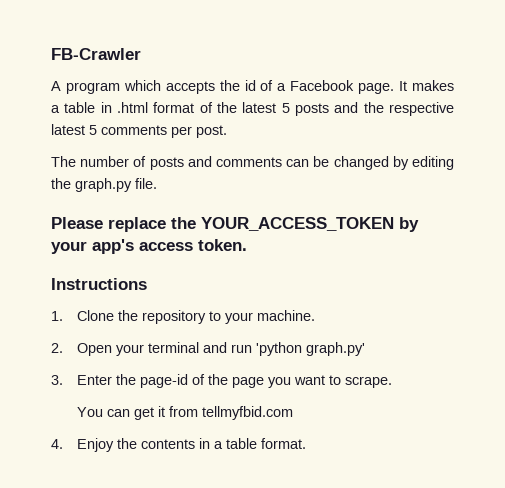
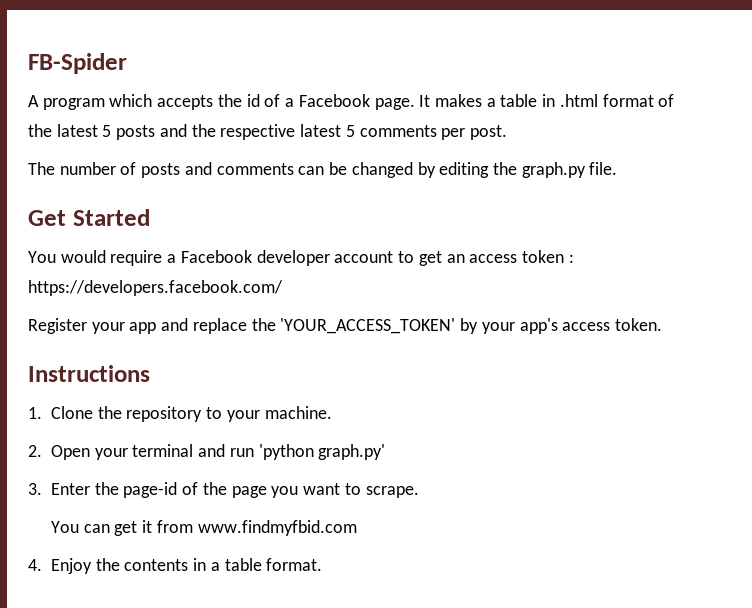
[51,48,141,60] FB-Crawler -> [28,53,127,74] FB-Spider
[51,217,103,229] Please -> [28,209,150,226] [28,250,574,266] [28,280,283,296] [28,318,189,334] Get Started // You would require a Facebook developer account to get an access token : https://developers.facebook.com/ // Register your app and
[201,217,394,231] YOUR_ACCESS_TOKEN -> [280,318,456,334] 'YOUR_ACCESS_TOKEN'
[202,406,294,420] tellmyfbid.com -> [197,520,357,536] www.findmyfbid.com

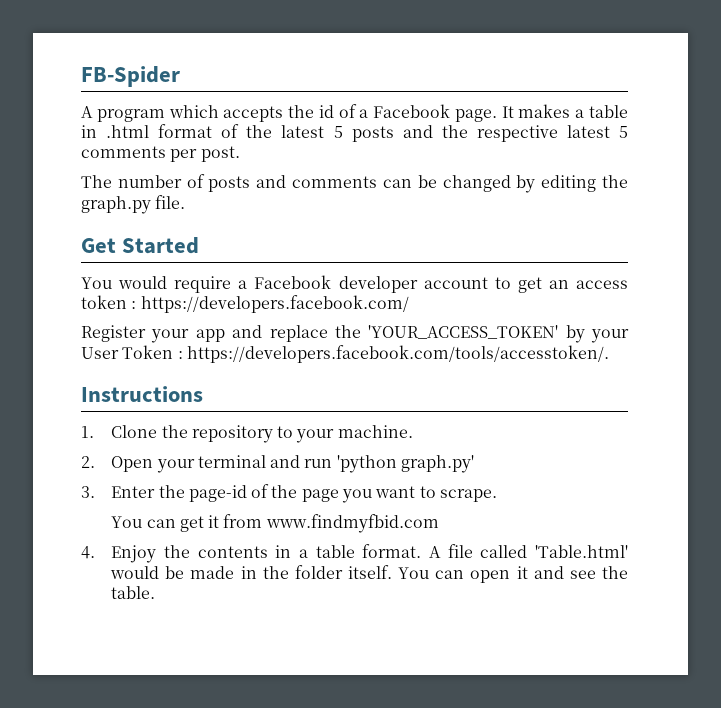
[519,318,662,334] app's access token. -> [81,345,609,363] User Token : https://developers.facebook.com/tools/accesstoken/.
(323, 564) none -> [428,544,628,558] [110,565,628,583] [111,586,156,599] A file called 'Table.html' would be made in the folder itself. You can open it and see the table.

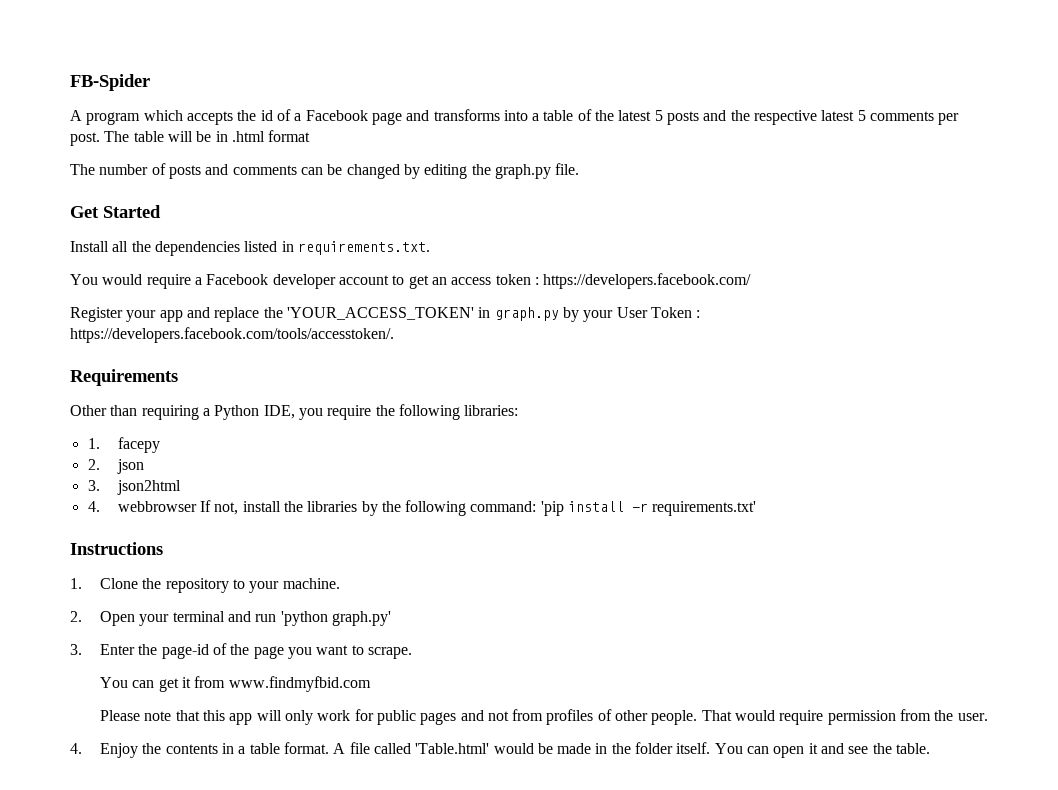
[454,104,628,122] [81,124,213,138] page. It makes a table in .html format -> [371,109,574,125] page and transforms into a table
(240, 154) none -> [104,130,311,142] The table will be in .html format
(200, 245) none -> [70,241,430,256] // Install all the dependencies listed in requirements.txt.
(559, 332) none -> [478,307,559,321] in graph.py
(609, 354) none -> [70,369,178,386] [70,404,519,420] [87,437,160,453] [87,459,144,474] [87,480,181,495] [87,500,757,516] // Requirements // Other than requiring a Python IDE, you require the following libraries: // 1. facepy // 2. json // 3. json2html // 4. webbrowser If not, install the libraries by the following command: 'pip install -r requirements.txt'
(439, 523) none -> [100,709,988,725] // Please note that this app will only work for public pages and not from profiles of other people. That would require permission from the user.

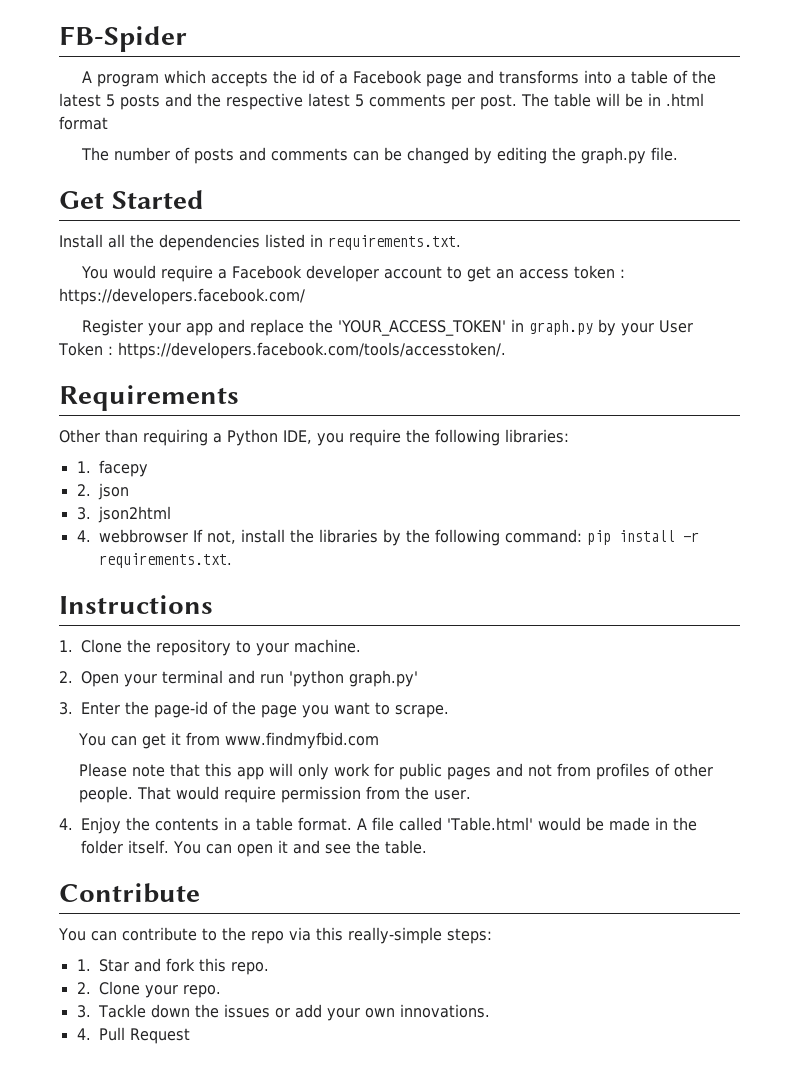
[540,501,564,516] 'pip -> [586,530,611,545] pip
[652,501,757,516] requirements.txt' -> [98,553,232,568] requirements.txt.
(931, 748) none -> [59,883,200,903] [58,927,492,944] [76,958,269,975] [76,981,221,998] [76,1004,490,1021] [76,1027,190,1044] // Contribute // You can contribute to the repo via this really-simple steps: // 1. Star and fork this repo. // 2. Clone your repo. // 3. Tackle down the issues or add your own innovations. // 4. Pull Request

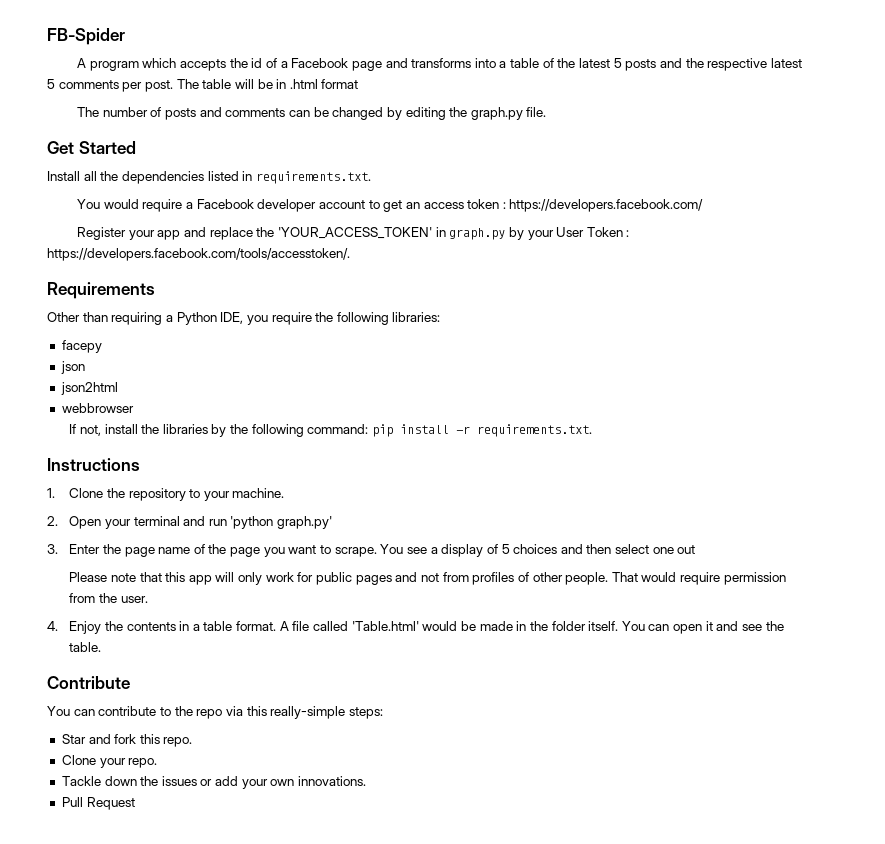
[76,461,91,473] 1. -> (441, 317) none
[76,484,91,496] 2. -> (102, 346) none
[76,507,91,520] 3. -> (85, 367) none
[76,530,91,542] 4. -> (118, 388) none
(188, 536) none -> (134, 408) //
[154,701,208,718] page-id -> [124,547,191,557] page name
[77,732,379,749] // You can get it from www.findmyfbid.com -> [380,544,696,557] You see a display of 5 choices and then select one out
[76,959,91,971] 1. -> (383, 713) none
[76,982,91,994] 2. -> (193, 742) none
[76,1005,91,1018] 3. -> (158, 763) none
[76,1028,91,1040] 4. -> (367, 781) none

